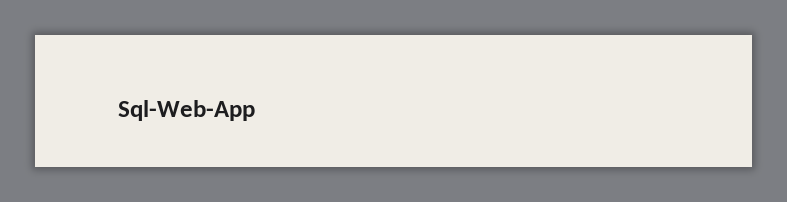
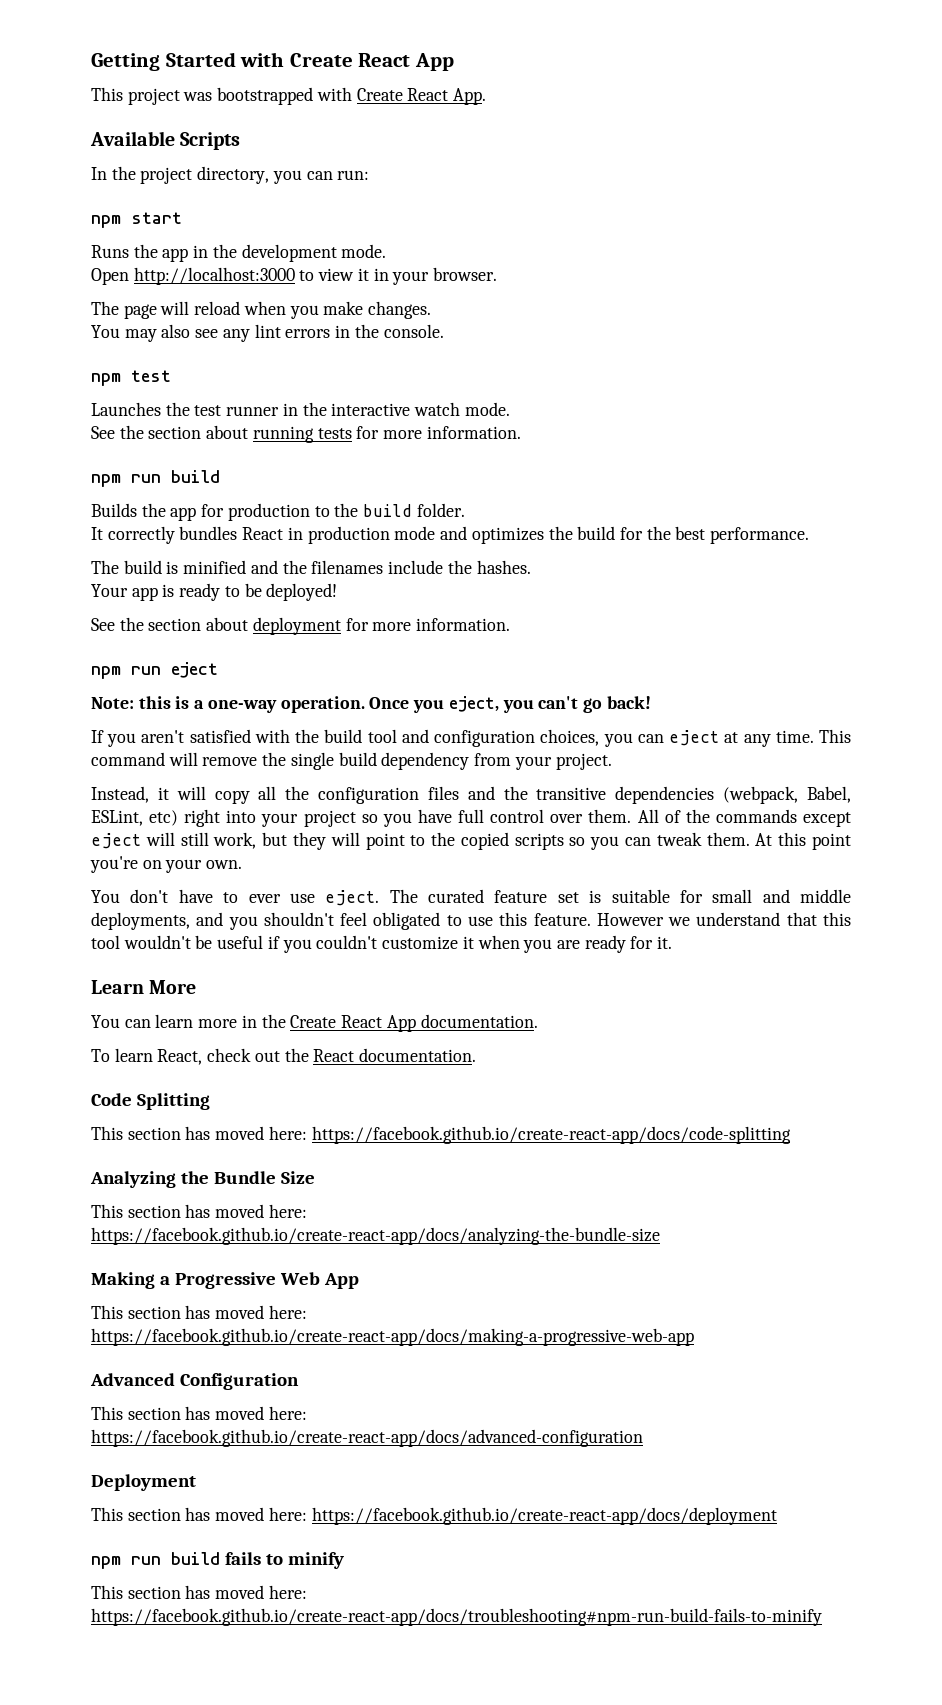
[118,100,255,121] Sql-Web-App -> [91,52,454,71] [91,87,487,105] [90,131,241,150] [91,166,370,184] [91,212,182,228] [91,244,387,262] [91,267,498,285] [91,301,432,319] [91,324,444,342] [91,370,171,386] [91,402,510,416] [91,425,521,443] [91,470,220,487] [91,503,465,521] [91,526,810,544] [91,560,531,574] [91,583,338,601] [91,617,511,635] [91,662,218,679] [91,696,651,713] [91,729,852,747] [91,752,612,770] [91,786,851,804] [91,809,852,827] [91,832,851,850] [90,856,243,873] [91,889,851,906] [91,912,852,930] [91,935,673,953] [91,980,197,994] [91,1014,538,1032] [91,1048,477,1065] [91,1093,210,1110] [91,1126,791,1144] [90,1171,315,1188] [91,1204,307,1218] [91,1227,660,1245] [91,1272,359,1289] [91,1305,307,1319] [91,1328,694,1346] [90,1373,299,1390] [91,1406,307,1420] [91,1429,643,1447] [91,1474,196,1491] [91,1507,777,1525] [91,1552,344,1569] [91,1585,307,1599] [91,1608,822,1626] Getting Started with Create React App // This project was bootstrapped with Create React App. // Available Scripts // In the project directory, you can run: // npm start // Runs the app in the development mode. // Open http://localhost:3000 to view it in your browser. // The page will reload when you make changes. // You may also see any lint errors in the console. // npm test // Launches the test runner in the interactive watch mode. // See the section about running tests for more information. // npm run build // Builds the app for production to the build folder. // It correctly bundles React in production mode and optimizes the build for the best performance. // The build is minified and the filenames include the hashes. // Your app is ready to be deployed! // See the section about deployment for more information. // npm run eject // Note: this is a one-way operation. Once you eject, you can't go back! // If you aren't satisfied with the build tool and configuration choices, you can eject at any time. This command will remove the single build dependency from your project. // Instead, it will copy all the configuration files and the transitive dependencies (webpack, Babel, ESLint, etc) right into your project so you have full control over them. All of the commands except eject will still work, but they will point to the copied scripts so you can tweak them. At this point you're on your own. // You don't have to ever use eject. The curated feature set is suitable for small and middle deployments, and you shouldn't feel obligated to use this feature. However we understand that this tool wouldn't be useful if you couldn't customize it when you are ready for it. // Learn More // You can learn more in the Create React App documentation. // To learn React, check out the React documentation. // Code Splitting // This section has moved here: https://facebook.github.io/create-react-app/docs/code-splitting // Analyzing the Bundle Size // This section has moved here: https://facebook.github.io/create-react-app/docs/analyzing-the-bundle-size // Making a Progressive Web App // This section has moved here: https://facebook.github.io/create-react-app/docs/making-a-progressive-web-app // Advanced Configuration // This section has moved here: https://facebook.github.io/create-react-app/docs/advanced-configuration // Deployment // This section has moved here: https://facebook.github.io/create-react-app/docs/deployment // npm run build fails to minify // This section has moved here: https://facebook.github.io/create-react-app/docs/troubleshooting#npm-run-build-fails-to-minify

